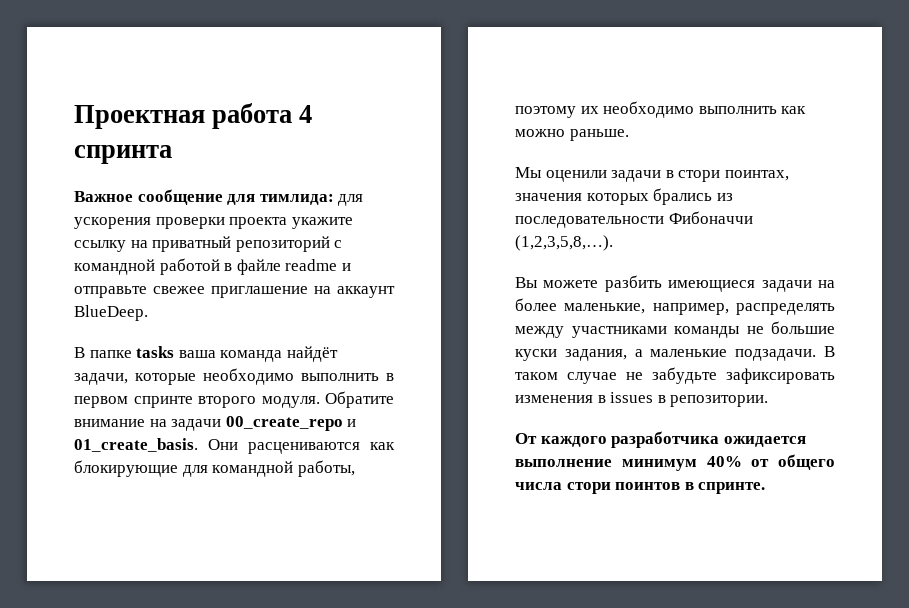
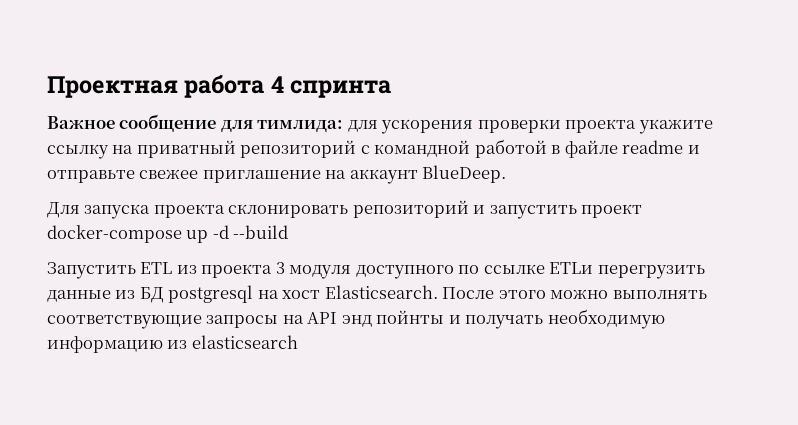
[74,346,338,362] [74,368,394,385] [74,391,394,408] [74,416,357,431] [74,438,395,454] [74,460,355,477] [515,101,807,118] [515,129,629,141] [515,167,789,182] [515,188,733,205] [515,211,753,228] [515,235,613,251] [515,275,835,292] [515,298,835,315] [515,321,835,338] [515,346,835,361] [515,367,835,384] [515,392,769,407] [515,431,806,448] [515,454,835,471] [515,482,766,494] В папке tasks ваша команда найдёт задачи, которые необходимо выполнить в первом спринте второго модуля. Обратите внимание на задачи 00_create_repo и 01_create_basis. Они расцениваются как блокирующие для командной работы, поэтому их необходимо выполнить как можно раньше. // Мы оценили задачи в стори поинтах, значения которых брались из последовательности Фибоначчи (1,2,3,5,8,…). // Вы можете разбить имеющиеся задачи на более маленькие, например, распределять между участниками команды не большие куски задания, а маленькие подзадачи. В таком случае не забудьте зафиксировать изменения в issues в репозитории. // От каждого разработчика ожидается выполнение минимум 40% от общего числа стори поинтов в спринте. -> [47,200,643,219] [47,225,289,243] [47,262,705,279] [47,285,707,303] [47,309,665,329] [47,335,298,353] Для запуска проекта склонировать репозиторий и запустить проект docker-compose up -d --build // Запустить ETL из проекта 3 модуля доступного по ссылке ETLи перегрузить данные из БД postgresql на хост Elasticsearch. После этого можно выполнять соответствующие запросы на API энд пойнты и получать необходимую информацию из elasticsearch

